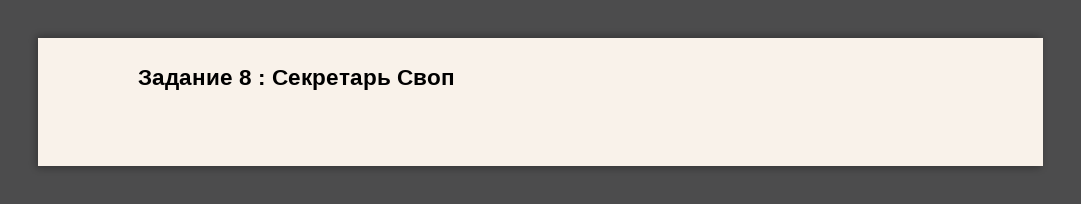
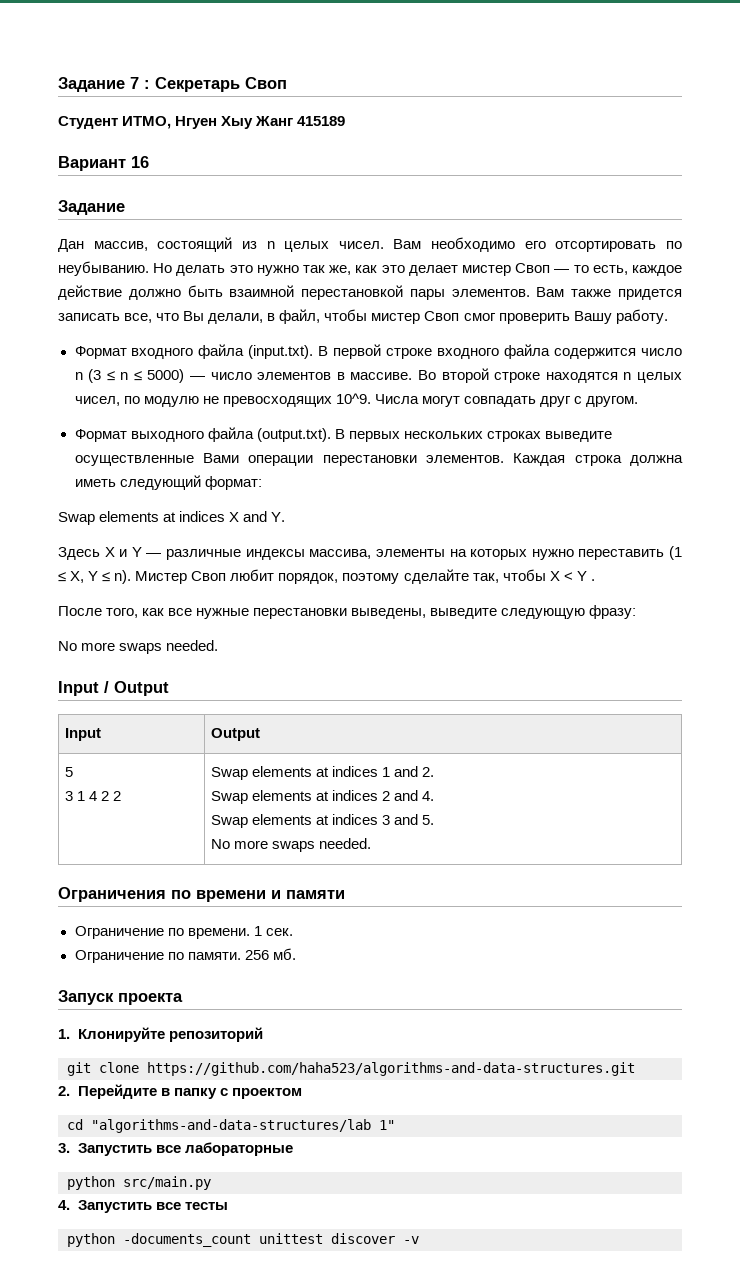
[138,70,253,90] Задание 8 -> [58,77,139,92] Задание 7
(456, 77) none -> [58,116,346,129] [58,156,149,171] [58,200,125,215] [58,237,682,252] [58,261,682,276] [58,285,683,300] [58,309,668,324] [74,344,682,359] [74,368,682,383] [74,393,639,407] [74,427,612,442] [74,453,683,466] [74,475,262,490] [58,511,286,525] [58,546,683,560] [58,569,595,584] [58,605,637,619] [58,640,219,654] [58,681,169,696] [64,728,101,741] [210,728,260,741] [64,767,73,777] [64,791,121,801] [210,766,434,780] [210,790,434,804] [210,814,434,828] [210,838,371,852] [58,887,345,902] [74,926,293,939] [74,948,296,963] [58,990,183,1005] [58,1027,263,1042] [67,1062,635,1076] [58,1084,302,1099] [67,1119,395,1133] [58,1142,293,1156] [67,1176,211,1190] [58,1200,228,1213] [67,1233,419,1247] // Студент ИТМО, Нгуен Хыу Жанг 415189 // Вариант 16 // Задание // Дан массив, состоящий из n целых чисел. Вам необходимо его отсортировать по неубыванию. Но делать это нужно так же, как это делает мистер Своп — то есть, каждое действие должно быть взаимной перестановкой пары элементов. Вам также придется записать все, что Вы делали, в файл, чтобы мистер Своп смог проверить Вашу работу. // Формат входного файла (input.txt). В первой строке входного файла содержится число n (3 ≤ n ≤ 5000) — число элементов в массиве. Во второй строке находятся n целых чисел, по модулю не превосходящих 10^9. Числа могут совпадать друг с другом. // Формат выходного файла (output.txt). В первых нескольких строках выведите осуществленные Вами операции перестановки элементов. Каждая строка должна иметь следующий формат: // Swap elements at indices X and Y. // Здесь X и Y — различные индексы массива, элементы на которых нужно переставить (1 ≤ X, Y ≤ n). Мистер Своп любит порядок, поэтому сделайте так, чтобы X < Y . // После того, как все нужные перестановки выведены, выведите следующую фразу: // No more swaps needed. // Input / Output // Input | Output // 5 // 3 1 4 2 2 | Swap elements at indices 1 and 2. // Swap elements at indices 2 and 4. // Swap elements at indices 3 and 5. // No more swaps needed. // Ограничения по времени и памяти // Ограничение по времени. 1 сек. // Ограничение по памяти. 256 мб. // Запуск проекта // 1. Клонируйте репозиторий // git clone https://github.com/haha523/algorithms-and-data-structures.git // 2. Перейдите в папку с проектом // cd "algorithms-and-data-structures/lab 1" // 3. Запустить все лабораторные // python src/main.py // 4. Запустить все тесты // python -documents_count unittest discover -v

